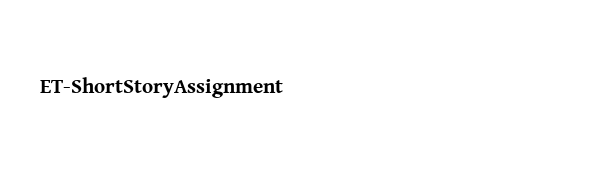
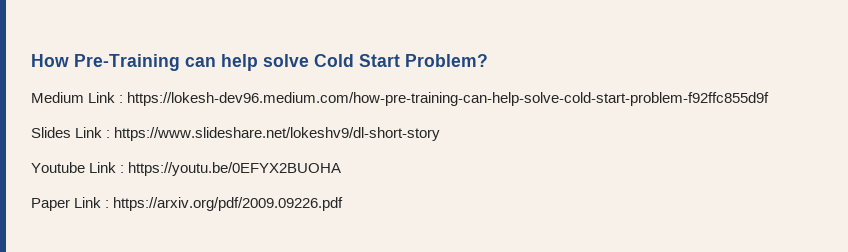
[40,77,283,98] ET-ShortStoryAssignment -> [31,54,488,71] [31,92,770,106] [31,127,441,141] [31,162,342,176] [31,197,344,211] How Pre-Training can help solve Cold Start Problem? // Medium Link : https://lokesh-dev96.medium.com/how-pre-training-can-help-solve-cold-start-problem-f92ffc855d9f // Slides Link : https://www.slideshare.net/lokeshv9/dl-short-story // Youtube Link : https://youtu.be/0EFYX2BUOHA // Paper Link : https://arxiv.org/pdf/2009.09226.pdf

